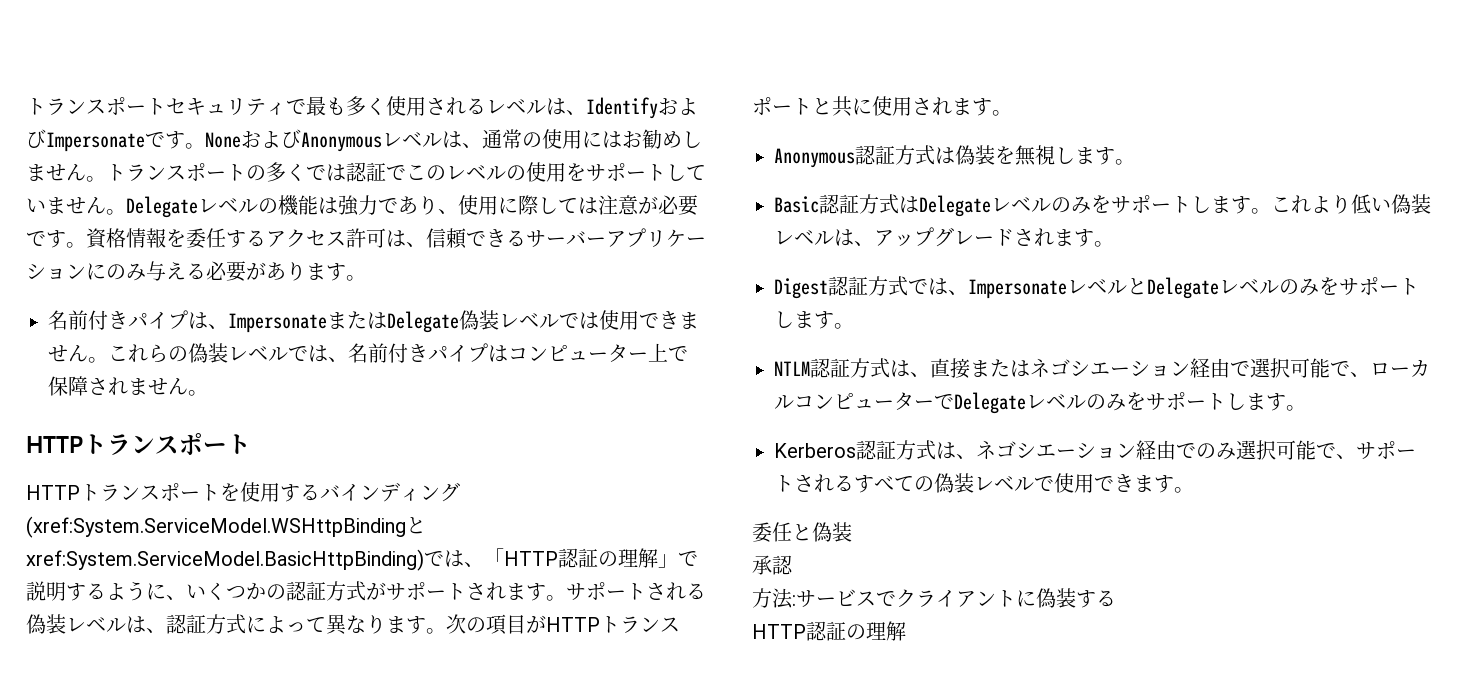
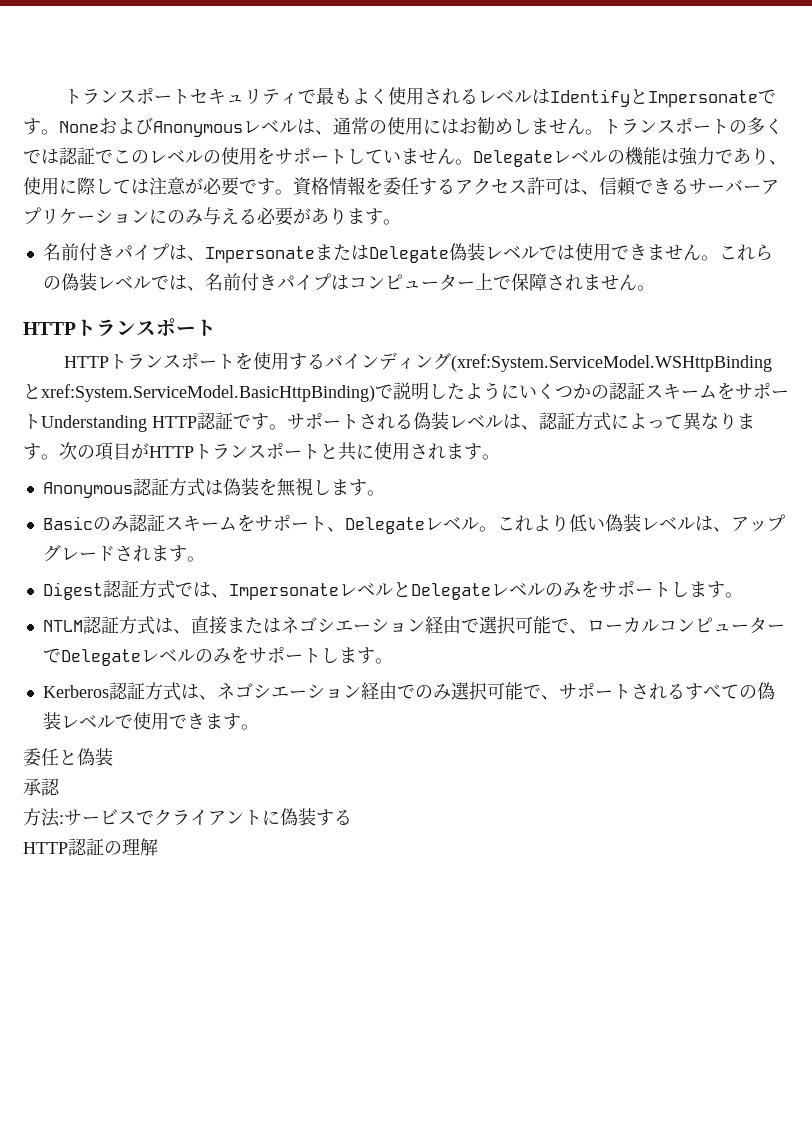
[346,96,366,116] 多 -> [352,88,371,104] よ
[566,97,698,119] [26,129,46,148] 、Identifyおよび -> [550,89,649,107] Identifyと
[444,548,698,568] [26,581,526,601] は、「HTTP認証の理解」で説明するように、いくつかの認証方式がサポートされま -> [393,382,789,400] [23,412,251,432] 説明したようにいくつかの認証スキームをサポートUnderstanding HTTP認証で
[819,194,1251,217] 認証方式はDelegateレベルのみをサポートします -> [92,514,479,534] のみ認証スキームをサポート、Delegateレベル

